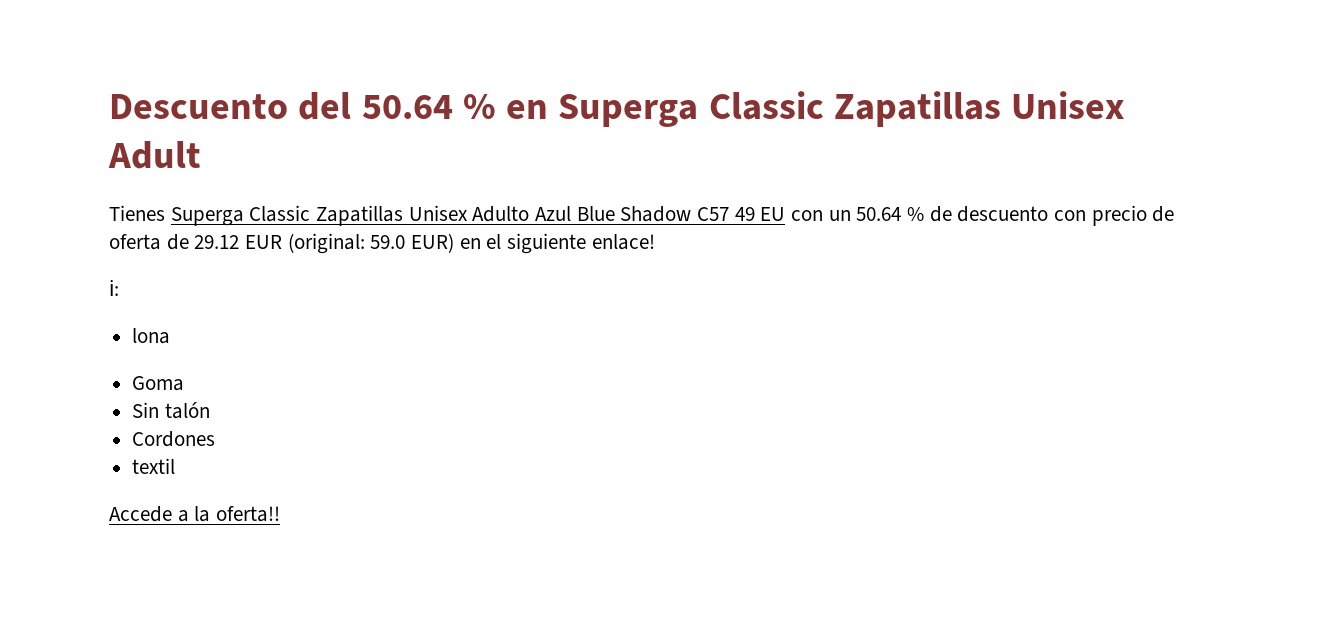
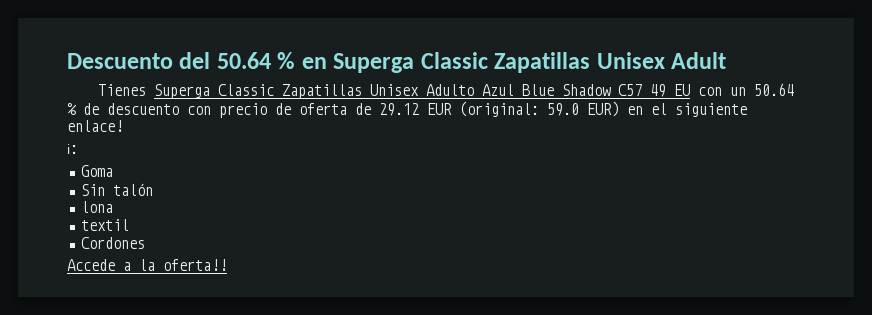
[132,328,171,344] // lona -> (78, 149) none
[132,431,216,447] Cordones -> [80,201,113,213] lona
(176, 466) none -> [80,237,145,249] // Cordones

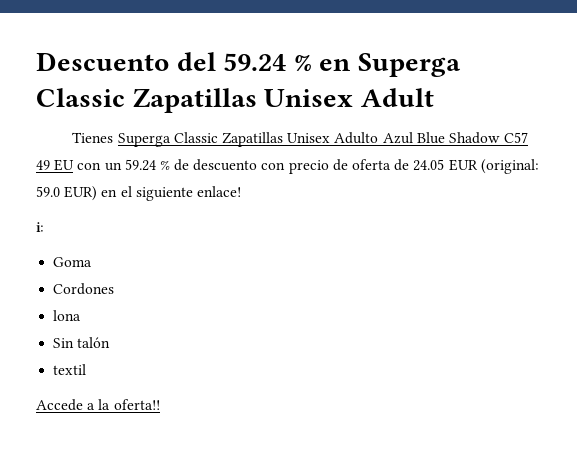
[216,52,271,69] 50.64 -> [223,53,287,71] 59.24
[754,83,795,96] 50.64 -> [124,159,156,171] 59.24
[379,103,419,116] 29.12 -> [413,159,445,171] 24.05
(113, 171) none -> [53,283,115,295] [53,310,82,321] // Cordones // lona
[80,201,113,213] // lona -> (111, 342) none
[80,237,145,249] // Cordones -> (87, 369) none

